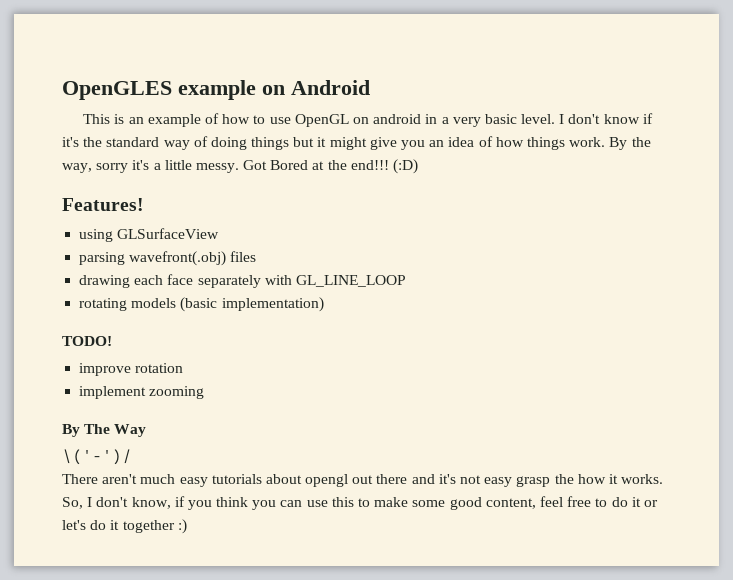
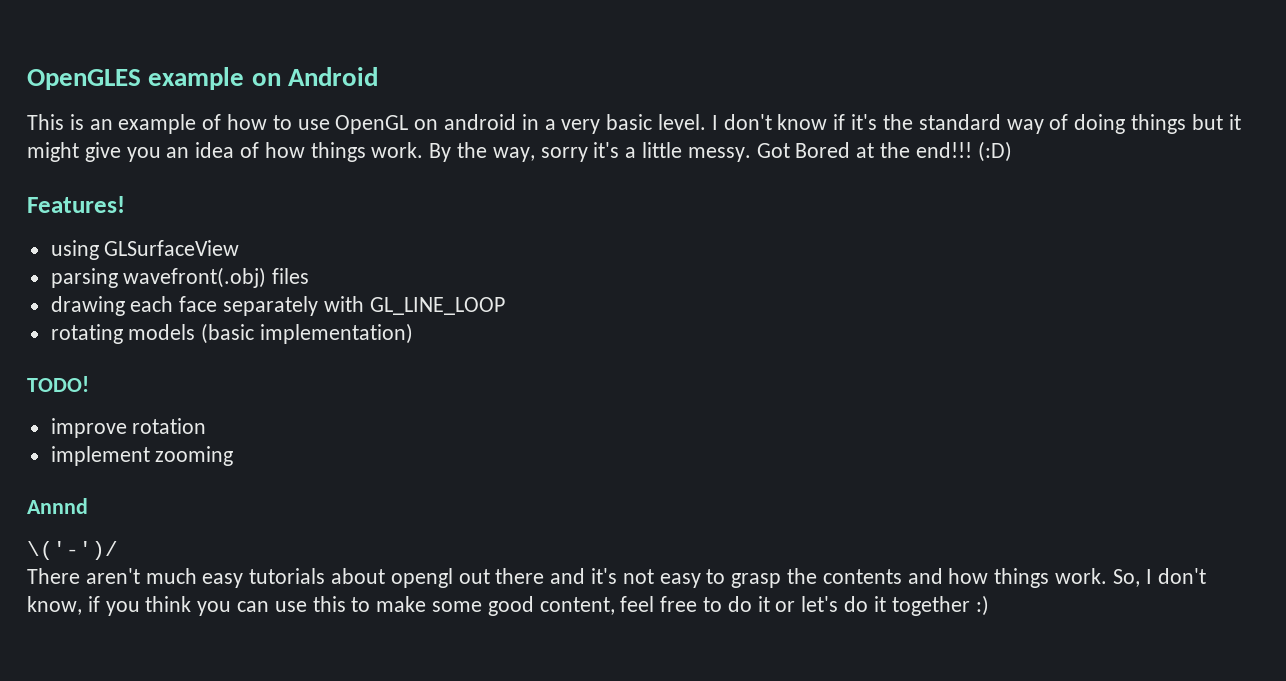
[62,424,147,437] By The Way -> [27,498,88,514] Annnd
(513, 482) none -> [706,569,726,584] to
[577,474,664,484] how it works. -> [822,568,1108,588] contents and how things work.

